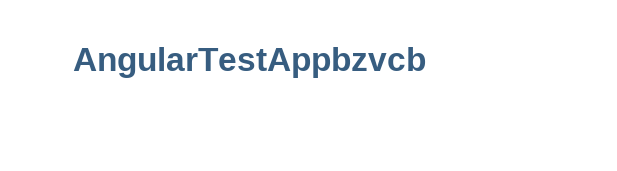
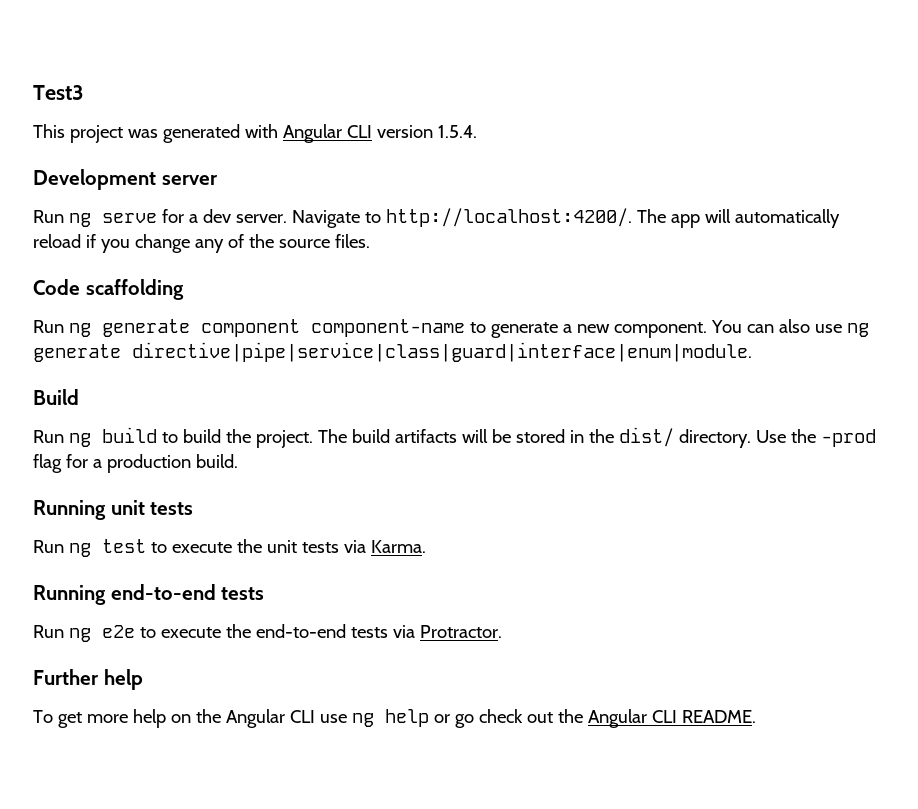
[73,47,426,78] AngularTestAppbzvcb -> [33,85,84,100] [33,124,477,143] [33,169,218,190] [33,208,840,228] [33,234,370,253] [33,279,184,300] [33,319,869,338] [33,342,752,362] [33,389,79,405] [33,427,876,448] [33,454,238,473] [33,500,194,520] [33,539,426,557] [33,584,265,605] [33,624,502,642] [33,669,143,690] [33,709,756,728] Test3 // This project was generated with Angular CLI version 1.5.4. // Development server // Run ng serve for a dev server. Navigate to http://localhost:4200/. The app will automatically reload if you change any of the source files. // Code scaffolding // Run ng generate component component-name to generate a new component. You can also use ng generate directive|pipe|service|class|guard|interface|enum|module. // Build // Run ng build to build the project. The build artifacts will be stored in the dist/ directory. Use the -prod flag for a production build. // Running unit tests // Run ng test to execute the unit tests via Karma. // Running end-to-end tests // Run ng e2e to execute the end-to-end tests via Protractor. // Further help // To get more help on the Angular CLI use ng help or go check out the Angular CLI README.

